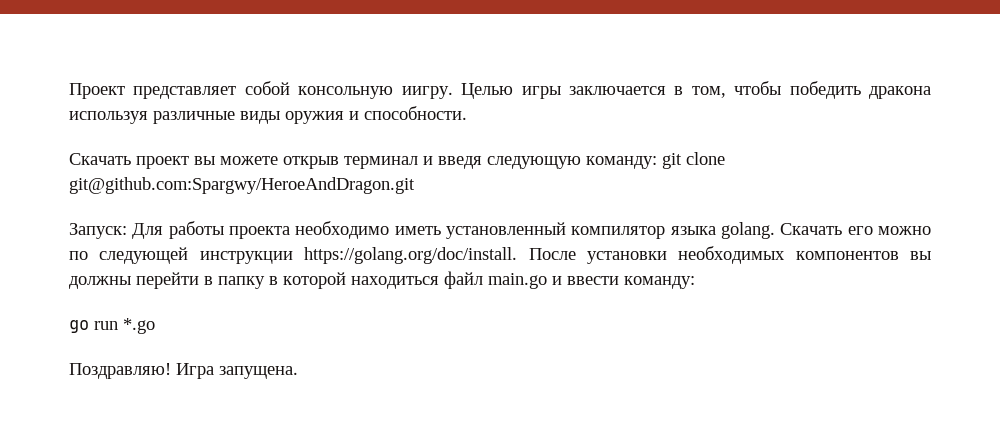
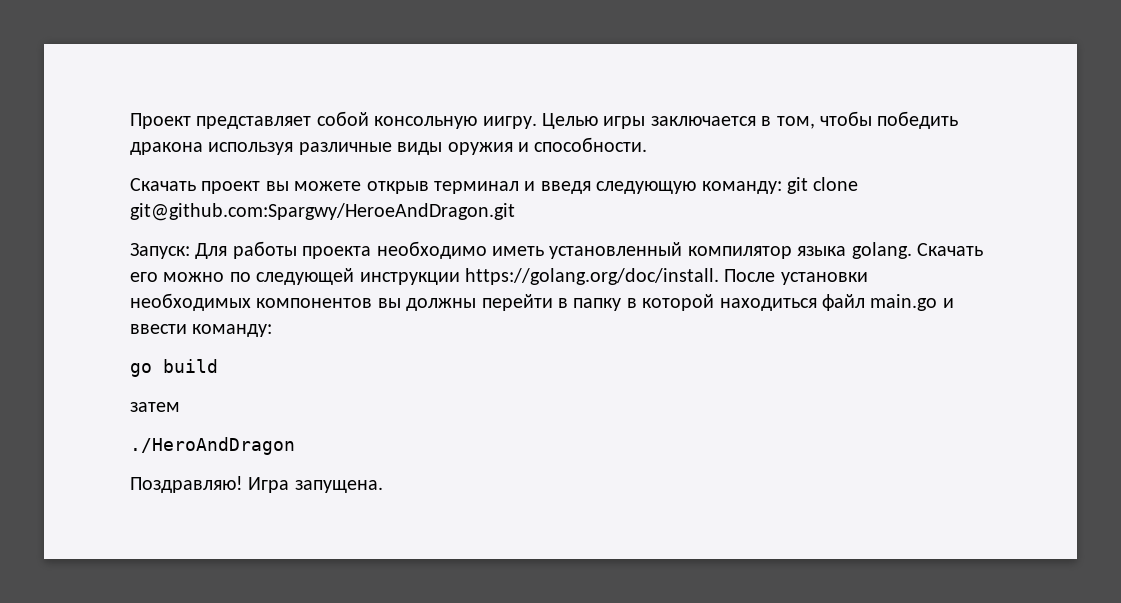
[94,318,155,334] run *.go -> [163,359,218,373] [130,402,180,412] [130,437,295,455] build // затем // ./HeroAndDragon

